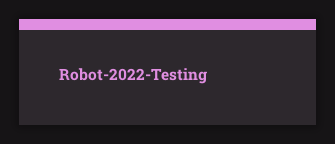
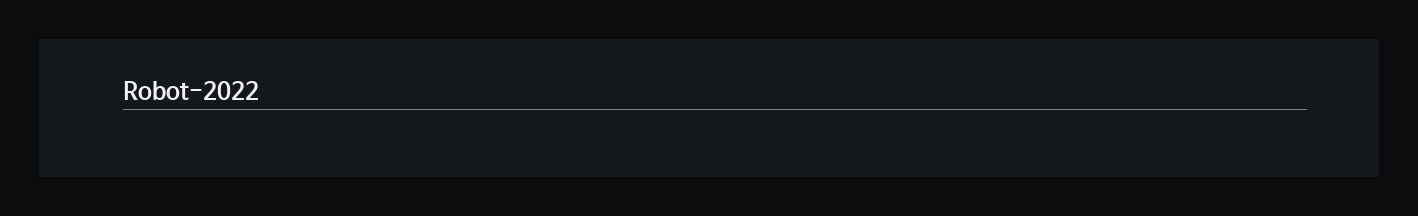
[59,68,207,84] Robot-2022-Testing -> [123,81,259,100] Robot-2022

